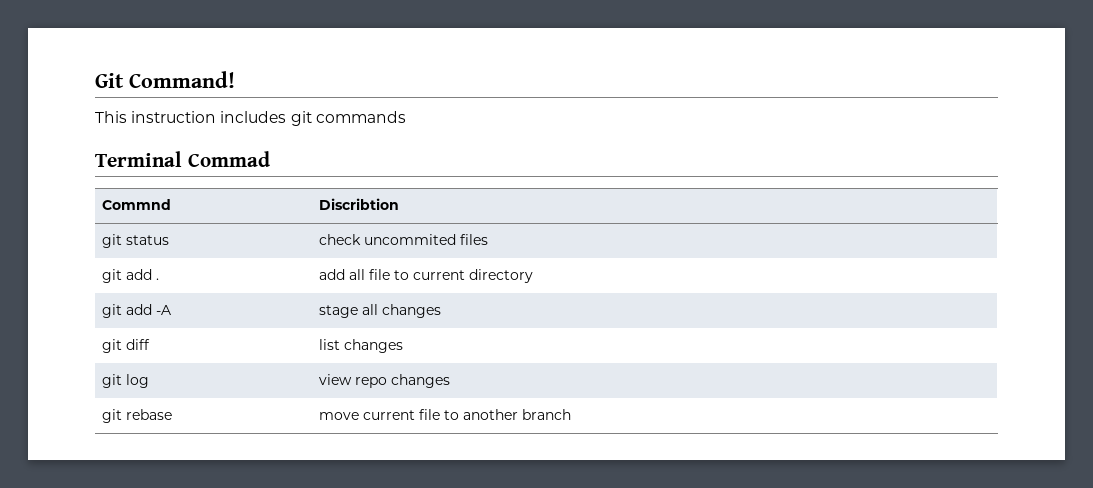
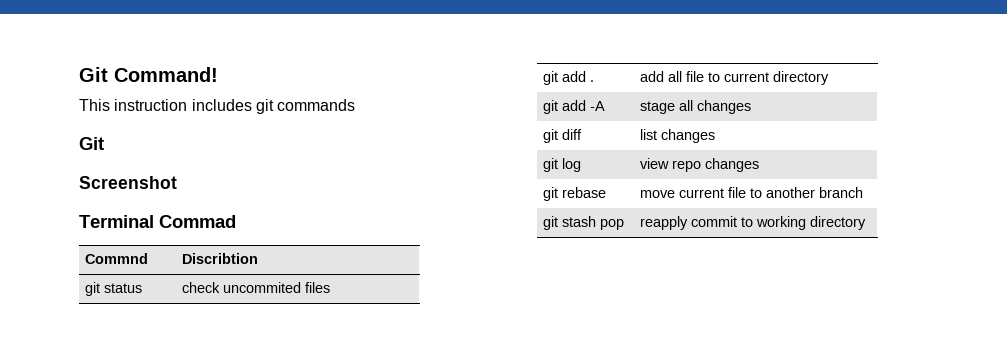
(406, 117) none -> [79,137,104,150] [79,176,177,189] // Git // Screenshot
(572, 414) none -> [543,216,625,230] [640,216,867,230] // git stash pop | reapply commit to working directory

